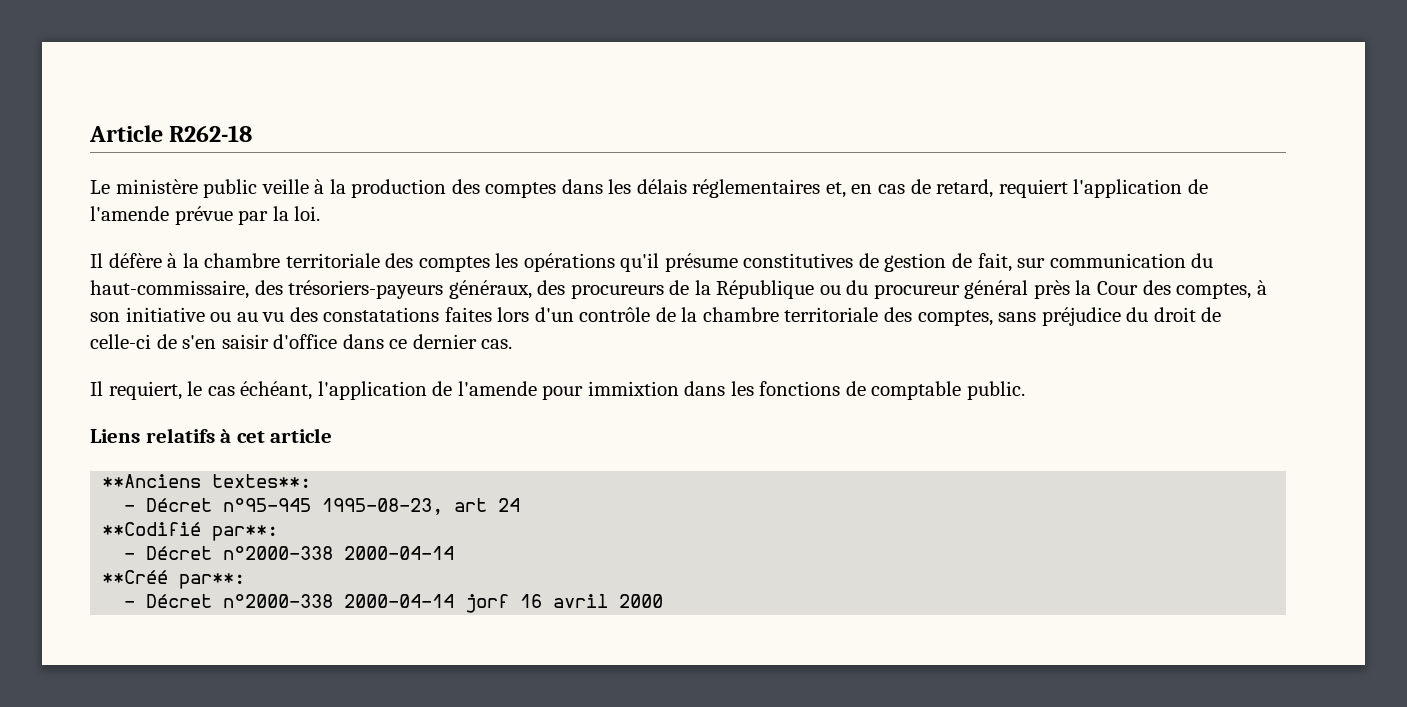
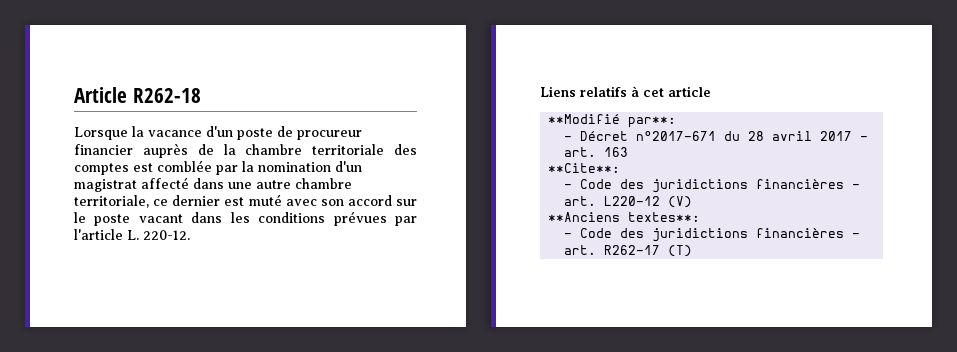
[90,179,1208,198] [90,206,321,225] [90,253,178,268] Le ministère public veille à la production des comptes dans les délais réglementaires et, en cas de retard, requiert l'application de l'amende prévue par la loi. // Il défère à -> [74,126,362,140] [74,143,214,158] Lorsque la vacance d'un poste de procureur financier auprès de
[495,253,1214,272] [90,280,1267,299] [90,307,1222,326] [90,334,513,349] [90,381,1026,400] les opérations qu'il présume constitutives de gestion de fait, sur communication du haut-commissaire, des trésoriers-payeurs généraux, des procureurs de la République ou du procureur général près la Cour des comptes, à son initiative ou au vu des constatations faites lors d'un contrôle de la chambre territoriale des comptes, sans préjudice du droit de celle-ci de s'en saisir d'office dans ce dernier cas. // Il requiert, le cas échéant, l'application de l'amende pour immixtion dans les fonctions de comptable public. -> [133,160,362,175] [74,177,352,192] [74,194,417,208] [74,211,417,226] [74,229,190,240] est comblée par la nomination d'un magistrat affecté dans une autre chambre territoriale, ce dernier est muté avec son accord sur le poste vacant dans les conditions prévues par l'article L. 220-12.
[102,474,312,488] [124,498,521,515] [102,522,279,541] [124,546,455,560] [102,570,246,589] [124,594,664,613] **Anciens textes**: // - Décret n°95-945 1995-08-23, art 24 // **Codifié par**: // - Décret n°2000-338 2000-04-14 // **Créé par**: // - Décret n°2000-338 2000-04-14 jorf 16 avril 2000 -> [548,114,677,128] [564,131,869,141] [564,147,629,157] [548,163,621,173] [564,179,861,193] [564,196,693,208] [548,212,701,222] [564,228,861,242] [564,245,693,257] **Modifié par**: // - Décret n°2017-671 du 28 avril 2017 - art. 163 // **Cite**: // - Code des juridictions financières - art. L220-12 (V) // **Anciens textes**: // - Code des juridictions financières - art. R262-17 (T)

